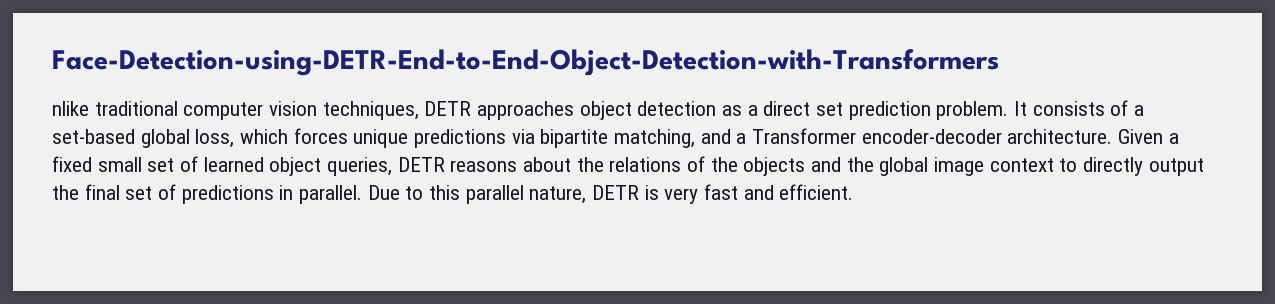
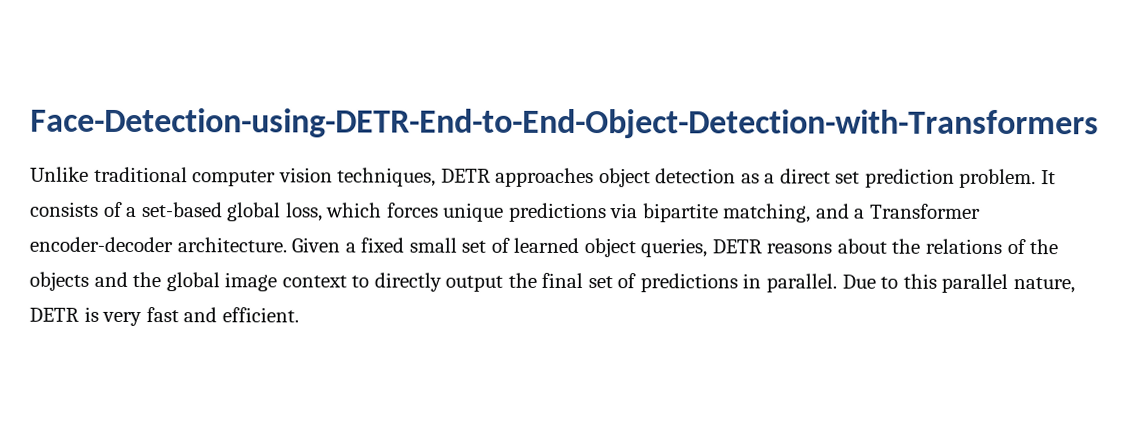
[52,101,89,116] nlike -> [30,166,89,182] Unlike

